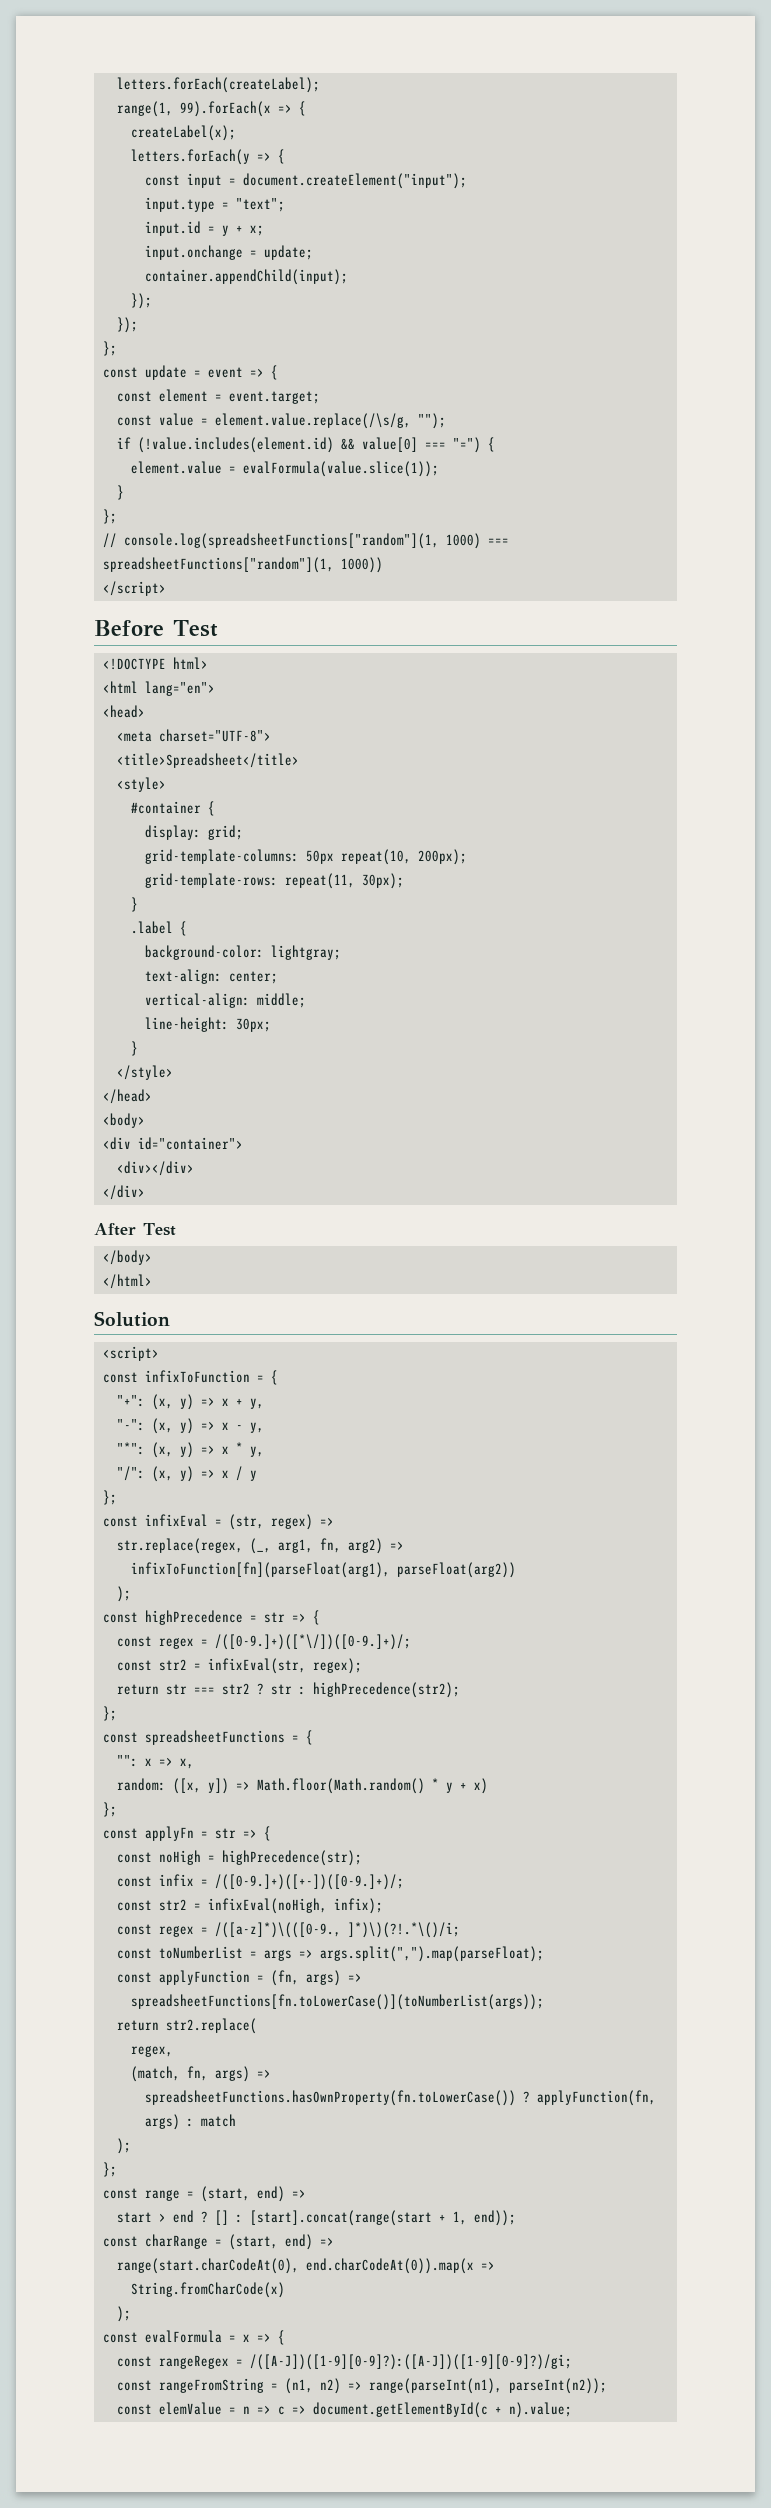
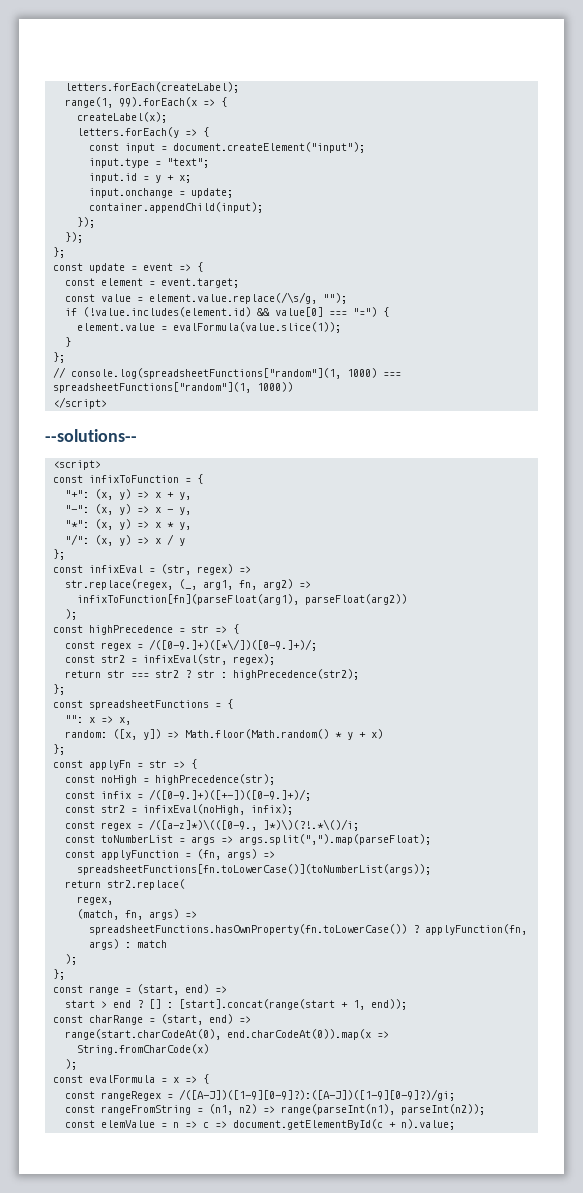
[94,620,218,637] [102,657,208,670] [102,681,215,696] [102,705,145,718] [116,729,271,742] [116,753,299,768] [116,777,166,792] [130,801,215,816] [144,825,243,840] [144,849,467,865] [144,873,404,889] [130,897,138,912] [130,921,187,936] [144,945,341,960] [144,969,278,984] [144,993,306,1008] [144,1017,271,1032] [130,1041,138,1056] [116,1065,173,1080] [102,1089,152,1104] [102,1113,145,1128] [102,1137,243,1150] [116,1161,194,1176] [102,1185,145,1200] [94,1223,176,1236] [102,1250,152,1265] [102,1274,152,1289] [94,1311,170,1327] Before Test // <!DOCTYPE html> // <html lang="en"> // <head> // <meta charset="UTF-8"> // <title>Spreadsheet</title> // <style> // #container { // display: grid; // grid-template-columns: 50px repeat(10, 200px); // grid-template-rows: repeat(11, 30px); // } // .label { // background-color: lightgray; // text-align: center; // vertical-align: middle; // line-height: 30px; // } // </style> // </head> // <body> // <div id="container"> // <div></div> // </div> // After Test // </body> // </html> // Solution -> [45,429,137,442] --solutions--

